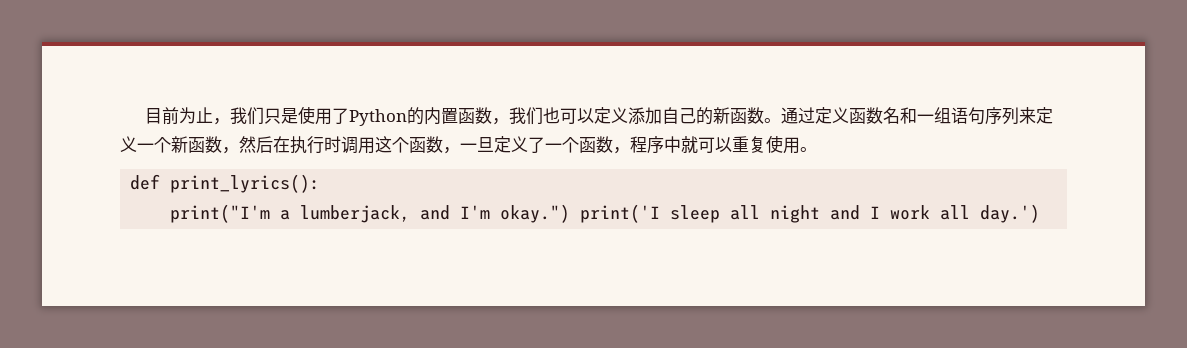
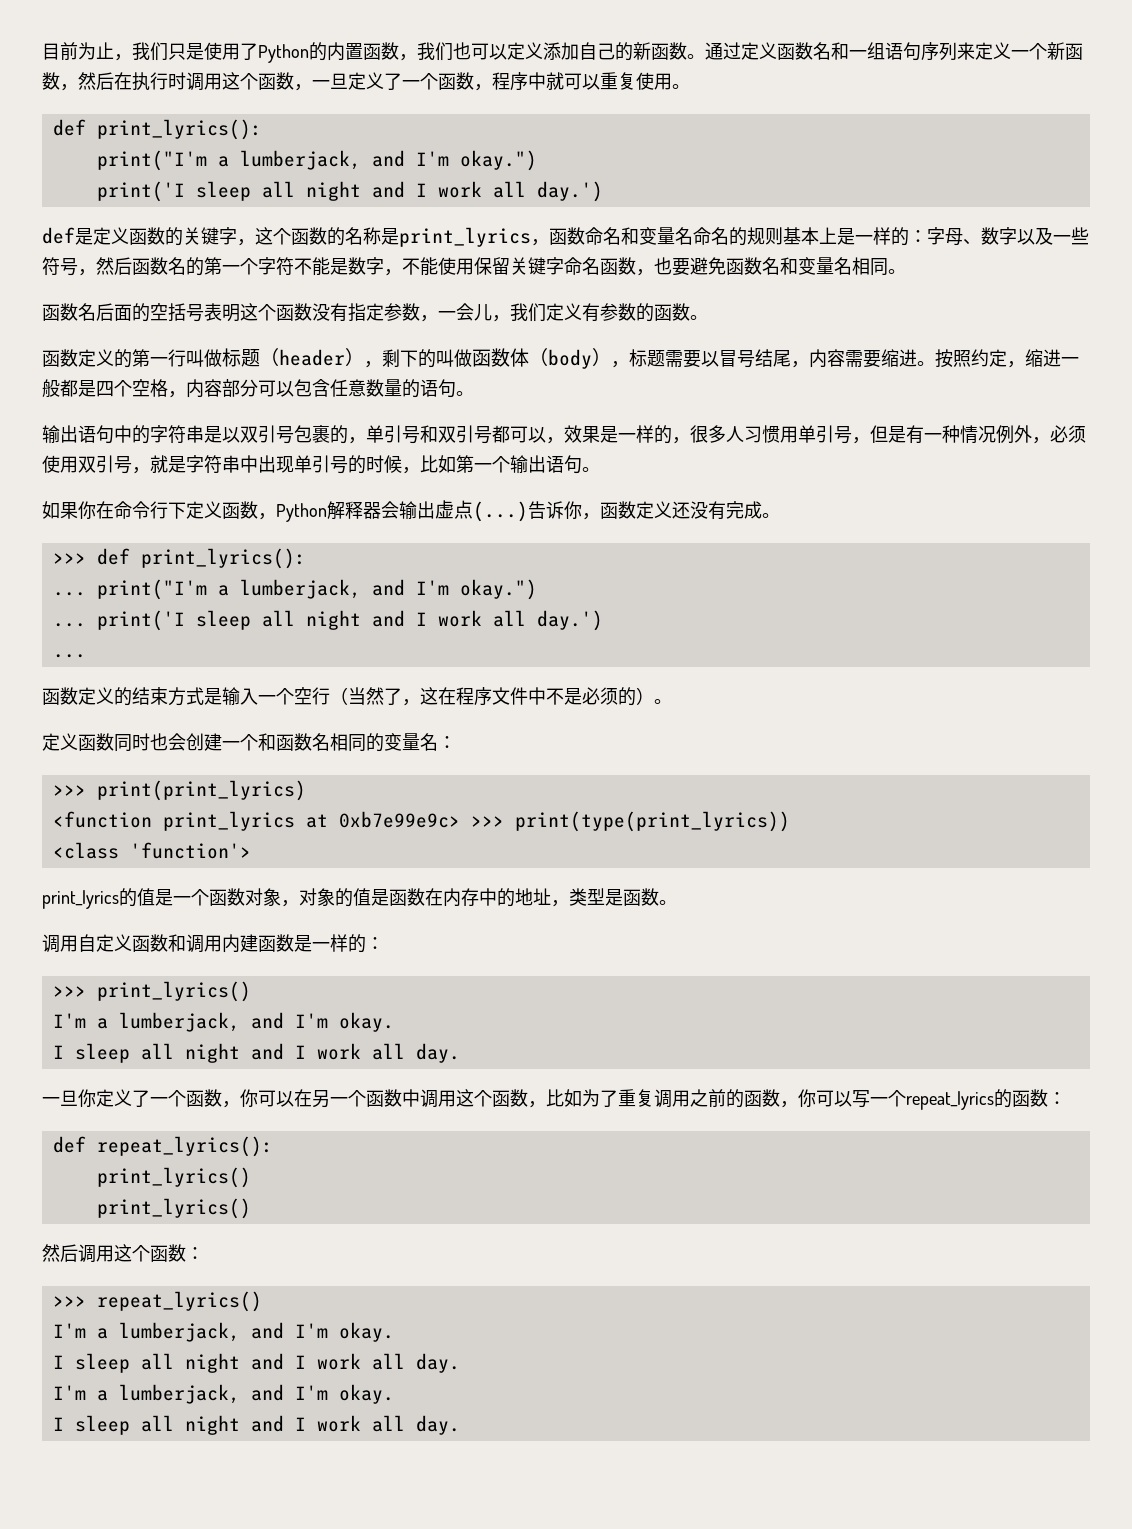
[580,204,1041,223] print('I sleep all night and I work all day.') -> [96,181,603,202] [42,227,1089,247] [42,257,906,276] [42,303,708,322] [42,348,1079,369] [42,379,474,398] [42,425,1086,444] [42,455,600,474] [42,500,780,522] [52,548,306,569] [52,579,537,600] [52,610,603,631] [52,654,86,658] [42,687,672,706] [42,733,456,752] [52,780,306,801] [52,811,790,832] [52,842,251,859] [42,888,677,909] [42,934,384,953] [52,981,251,1002] [52,1012,394,1032] [52,1043,460,1063] [42,1089,1066,1110] [52,1136,273,1157] [96,1167,251,1188] [96,1198,251,1219] [42,1244,204,1263] [52,1291,262,1312] [52,1322,394,1342] [52,1353,460,1373] [52,1384,394,1404] [52,1415,460,1435] // print('I sleep all night and I work all day.') // def是定义函数的关键字，这个函数的名称是print_lyrics，函数命名和变量名命名的规则基本上是一样的：字母、数字以及一些符号，然后函数名的第一个字符不能是数字，不能使用保留关键字命名函数，也要避免函数名和变量名相同。 // 函数名后面的空括号表明这个函数没有指定参数，一会儿，我们定义有参数的函数。 // 函数定义的第一行叫做标题（header），剩下的叫做函数体（body），标题需要以冒号结尾，内容需要缩进。按照约定，缩进一般都是四个空格，内容部分可以包含任意数量的语句。 // 输出语句中的字符串是以双引号包裹的，单引号和双引号都可以，效果是一样的，很多人习惯用单引号，但是有一种情况例外，必须使用双引号，就是字符串中出现单引号的时候，比如第一个输出语句。 // 如果你在命令行下定义函数，Python解释器会输出虚点(...)告诉你，函数定义还没有完成。 // >>> def print_lyrics(): // ... print("I'm a lumberjack, and I'm okay.") // ... print('I sleep all night and I work all day.') // ... // 函数定义的结束方式是输入一个空行（当然了，这在程序文件中不是必须的）。 // 定义函数同时也会创建一个和函数名相同的变量名： // >>> print(print_lyrics) // <function print_lyrics at 0xb7e99e9c> >>> print(type(print_lyrics)) // <class 'function'> // print_lyrics的值是一个函数对象，对象的值是函数在内存中的地址，类型是函数。 // 调用自定义函数和调用内建函数是一样的： // >>> print_lyrics() // I'm a lumberjack, and I'm okay. // I sleep all night and I work all day. // 一旦你定义了一个函数，你可以在另一个函数中调用这个函数，比如为了重复调用之前的函数，你可以写一个repeat_lyrics的函数： // def repeat_lyrics(): // print_lyrics() // print_lyrics() // 然后调用这个函数： // >>> repeat_lyrics() // I'm a lumberjack, and I'm okay. // I sleep all night and I work all day. // I'm a lumberjack, and I'm okay. // I sleep all night and I work all day.

